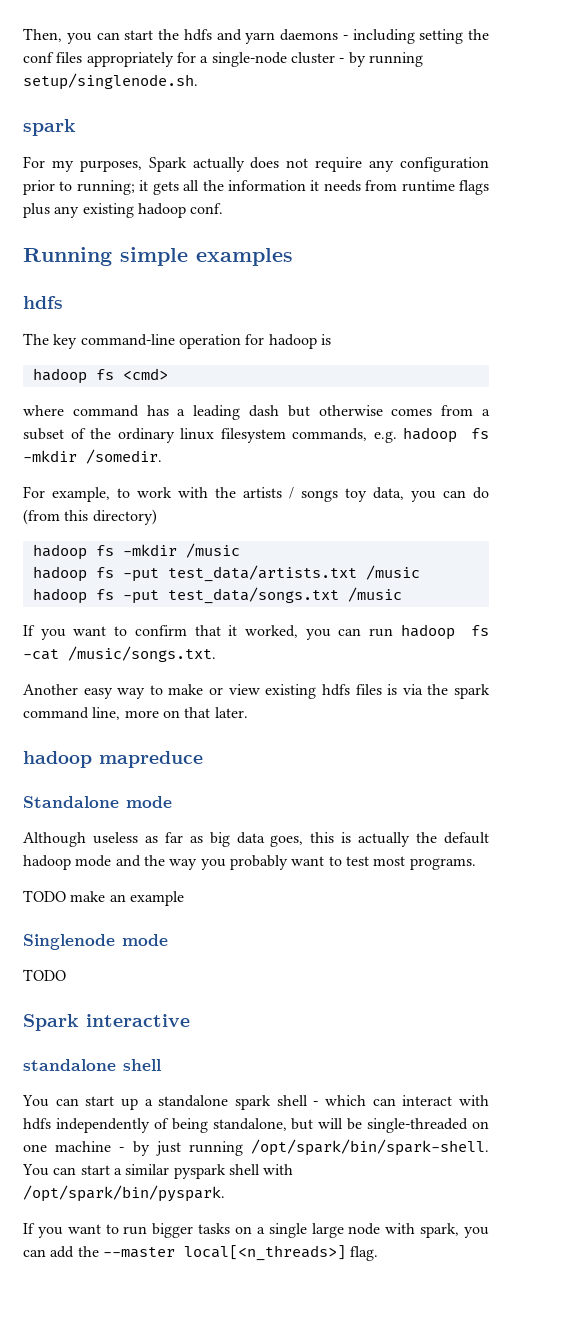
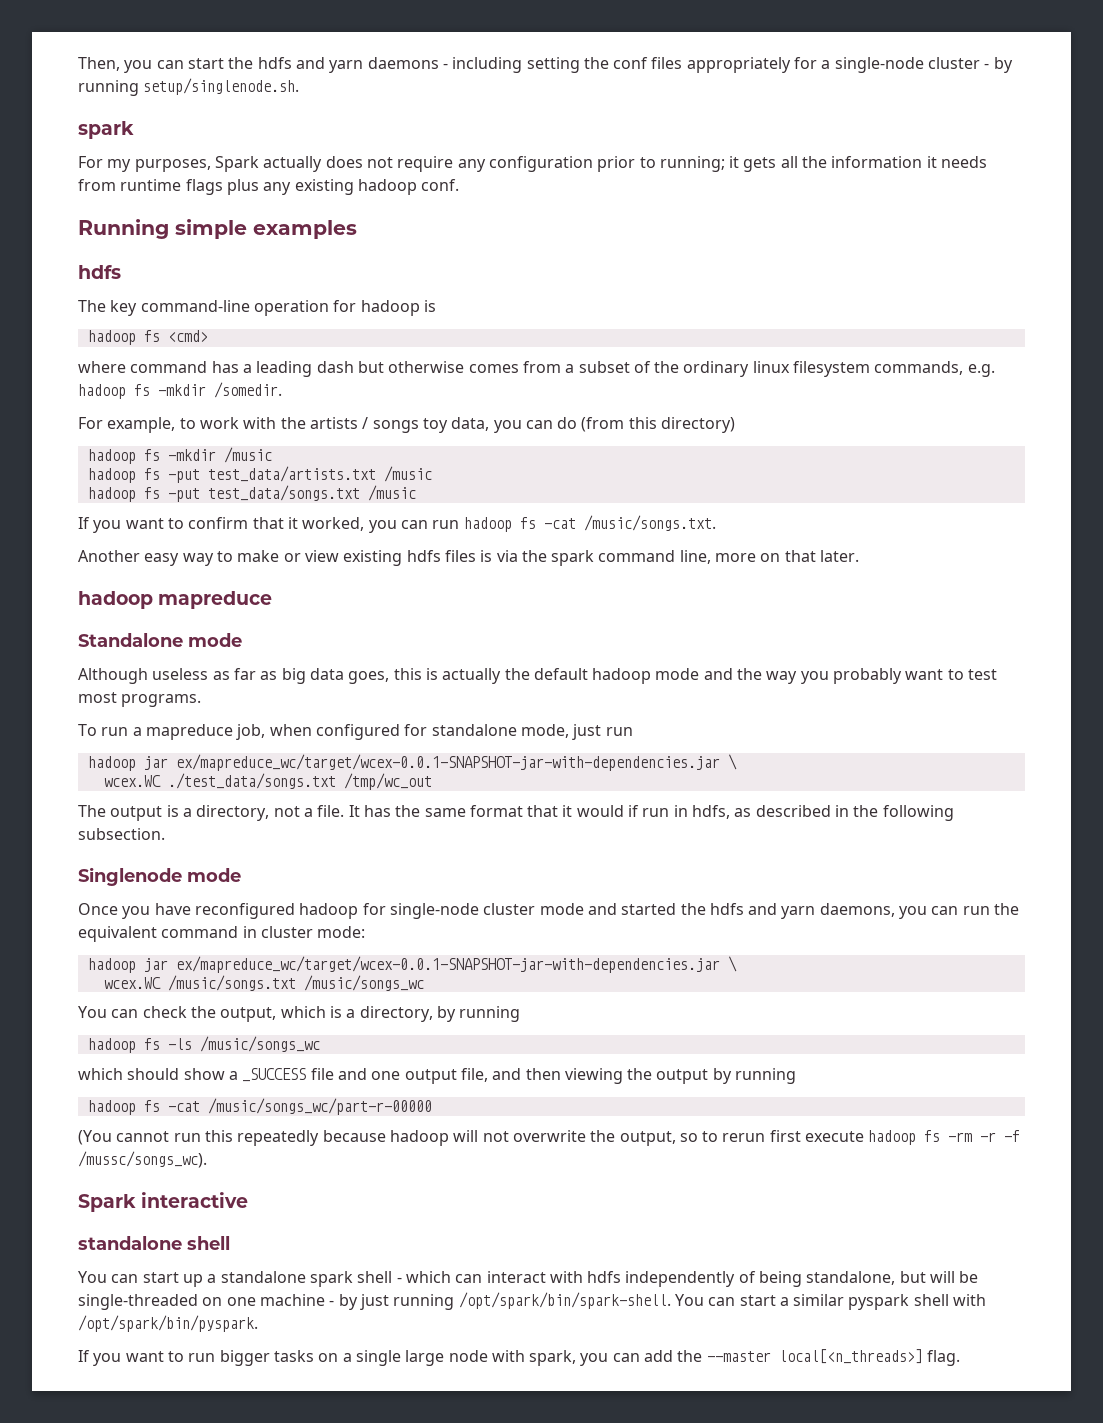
[23,890,184,906] [23,934,168,950] [23,969,66,981] TODO make an example // Singlenode mode // TODO -> [78,724,633,740] [87,754,737,771] [103,773,432,790] [78,805,954,821] [78,828,165,840] [78,867,241,886] [78,903,1020,919] [78,926,366,942] [87,956,737,973] [103,975,424,991] [78,1006,521,1022] [87,1036,320,1053] [78,1068,797,1084] [87,1098,432,1115] [78,1130,1021,1146] [78,1151,207,1168] To run a mapreduce job, when configured for standalone mode, just run // hadoop jar ex/mapreduce_wc/target/wcex-0.0.1-SNAPSHOT-jar-with-dependencies.jar \ // wcex.WC ./test_data/songs.txt /tmp/wc_out // The output is a directory, not a file. It has the same format that it would if run in hdfs, as described in the following subsection. // Singlenode mode // Once you have reconfigured hadoop for single-node cluster mode and started the hdfs and yarn daemons, you can run the equivalent command in cluster mode: // hadoop jar ex/mapreduce_wc/target/wcex-0.0.1-SNAPSHOT-jar-with-dependencies.jar \ // wcex.WC /music/songs.txt /music/songs_wc // You can check the output, which is a directory, by running // hadoop fs -ls /music/songs_wc // which should show a _SUCCESS file and one output file, and then viewing the output by running // hadoop fs -cat /music/songs_wc/part-r-00000 // (You cannot run this repeatedly because hadoop will not overwrite the output, so to rerun first execute hadoop fs -rm -r -f /mussc/songs_wc).

